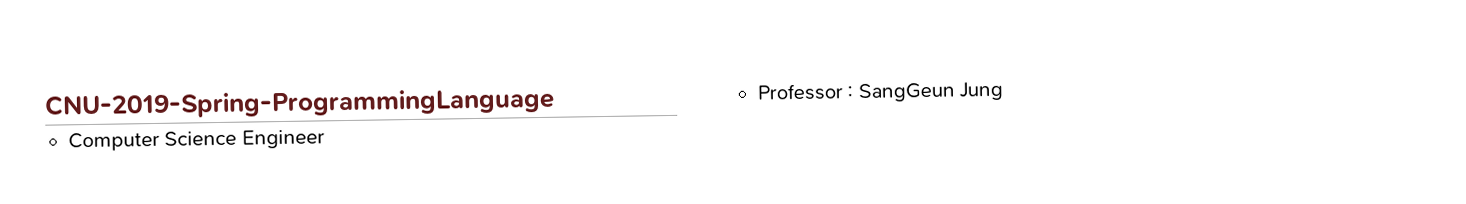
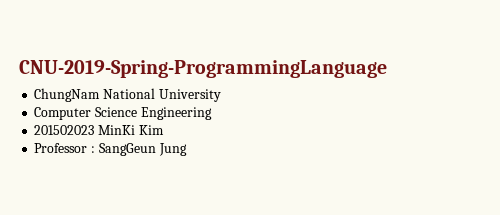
(555, 103) none -> [34,88,221,102] // ChungNam National University
[241,129,325,149] Engineer -> [140,107,212,120] [34,125,164,135] Engineering // 201502023 MinKi Kim

